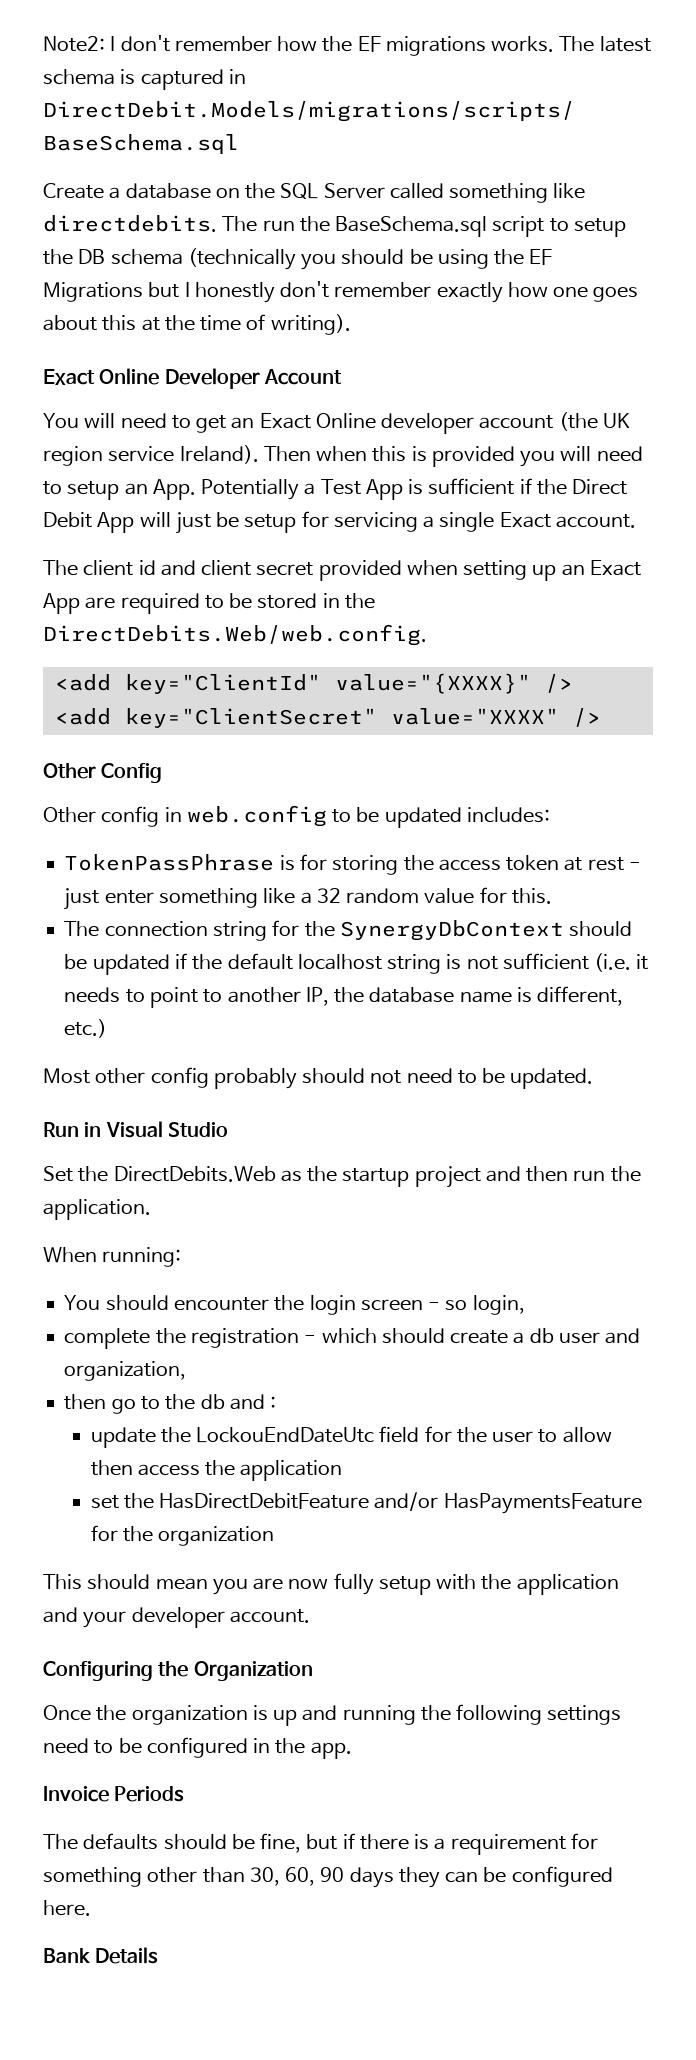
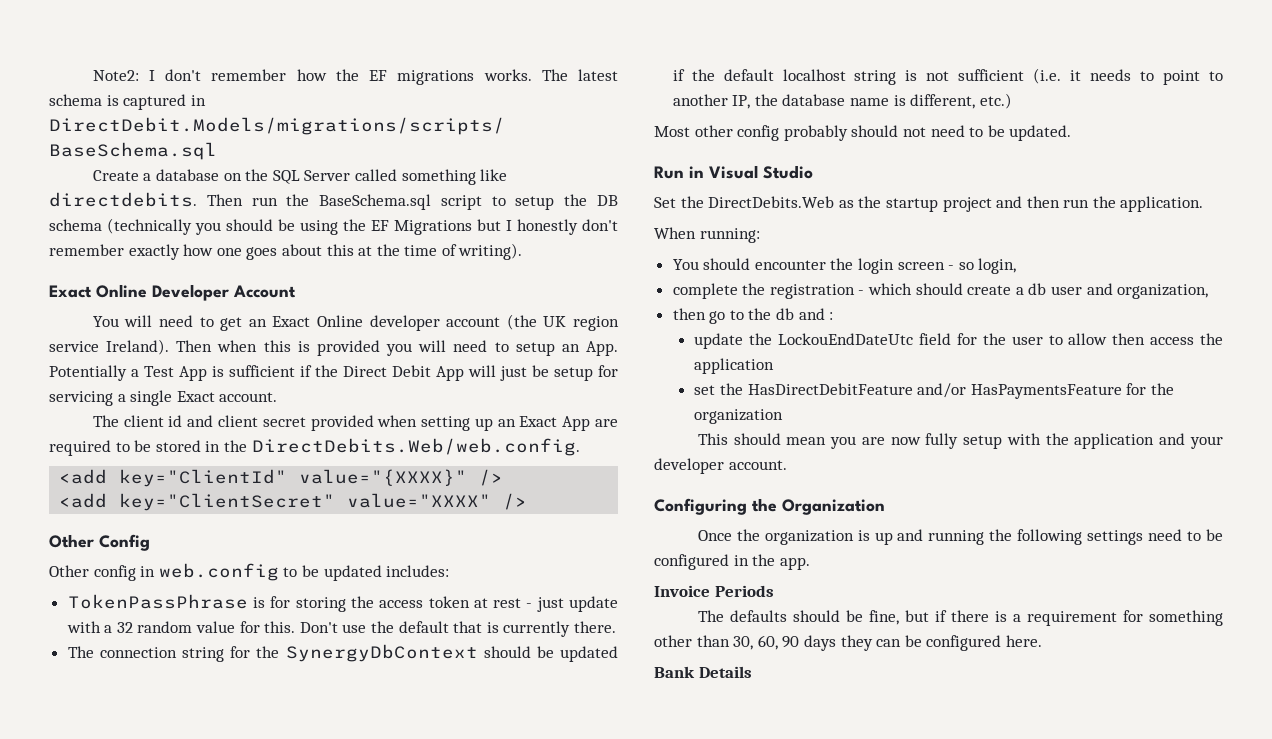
[222,216,258,232] The -> [206,194,243,206] Then
[104,888,296,908] enter something like -> [569,596,618,612] [66,621,101,633] update with
(552, 896) none -> [299,621,616,637] Don't use the default that is currently there.

